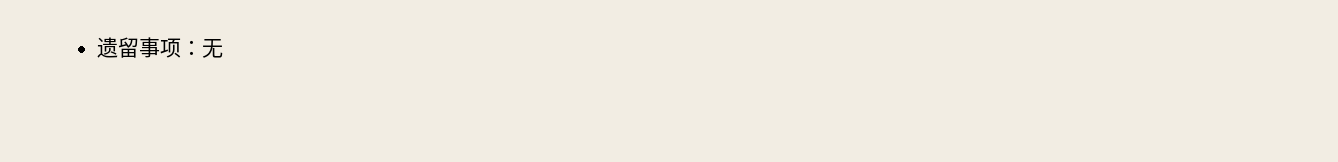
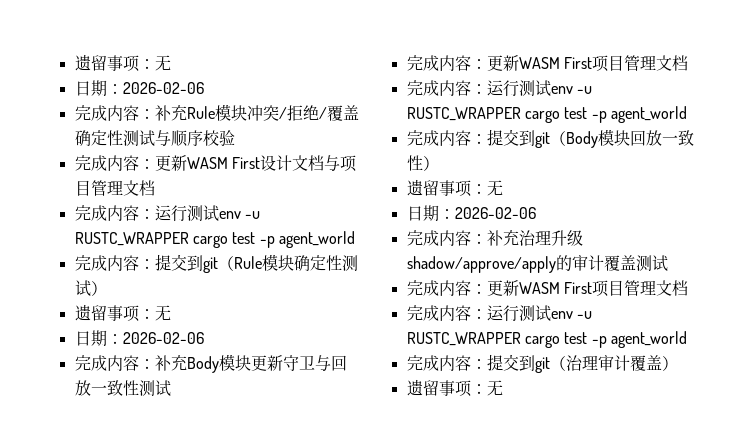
[97,37,224,58] 遗留事项：无 -> [74,54,171,72] [74,80,204,96] [74,104,359,121] [74,130,235,147] [74,155,357,172] [74,180,155,196] [74,205,260,222] [74,231,355,248] [74,254,358,273] [74,280,107,296] [74,304,171,322] [74,330,204,346] [74,354,347,373] [74,380,171,396] [406,55,688,72] [406,80,592,97] [406,106,687,123] [406,129,694,148] [406,155,439,171] [406,179,503,197] [406,205,536,221] [406,230,583,246] [406,254,668,273] [406,280,688,297] [406,305,592,322] [406,331,687,348] [406,354,678,373] [406,379,503,397] 遗留事项：无 // 日期：2026-02-06 // 完成内容：补充Rule模块冲突/拒绝/覆盖确定性测试与顺序校验 // 完成内容：更新WASM First设计文档与项目管理文档 // 完成内容：运行测试env -u RUSTC_WRAPPER cargo test -p agent_world // 完成内容：提交到git（Rule模块确定性测试） // 遗留事项：无 // 日期：2026-02-06 // 完成内容：补充Body模块更新守卫与回放一致性测试 // 完成内容：更新WASM First项目管理文档 // 完成内容：运行测试env -u RUSTC_WRAPPER cargo test -p agent_world // 完成内容：提交到git（Body模块回放一致性） // 遗留事项：无 // 日期：2026-02-06 // 完成内容：补充治理升级shadow/approve/apply的审计覆盖测试 // 完成内容：更新WASM First项目管理文档 // 完成内容：运行测试env -u RUSTC_WRAPPER cargo test -p agent_world // 完成内容：提交到git（治理审计覆盖） // 遗留事项：无

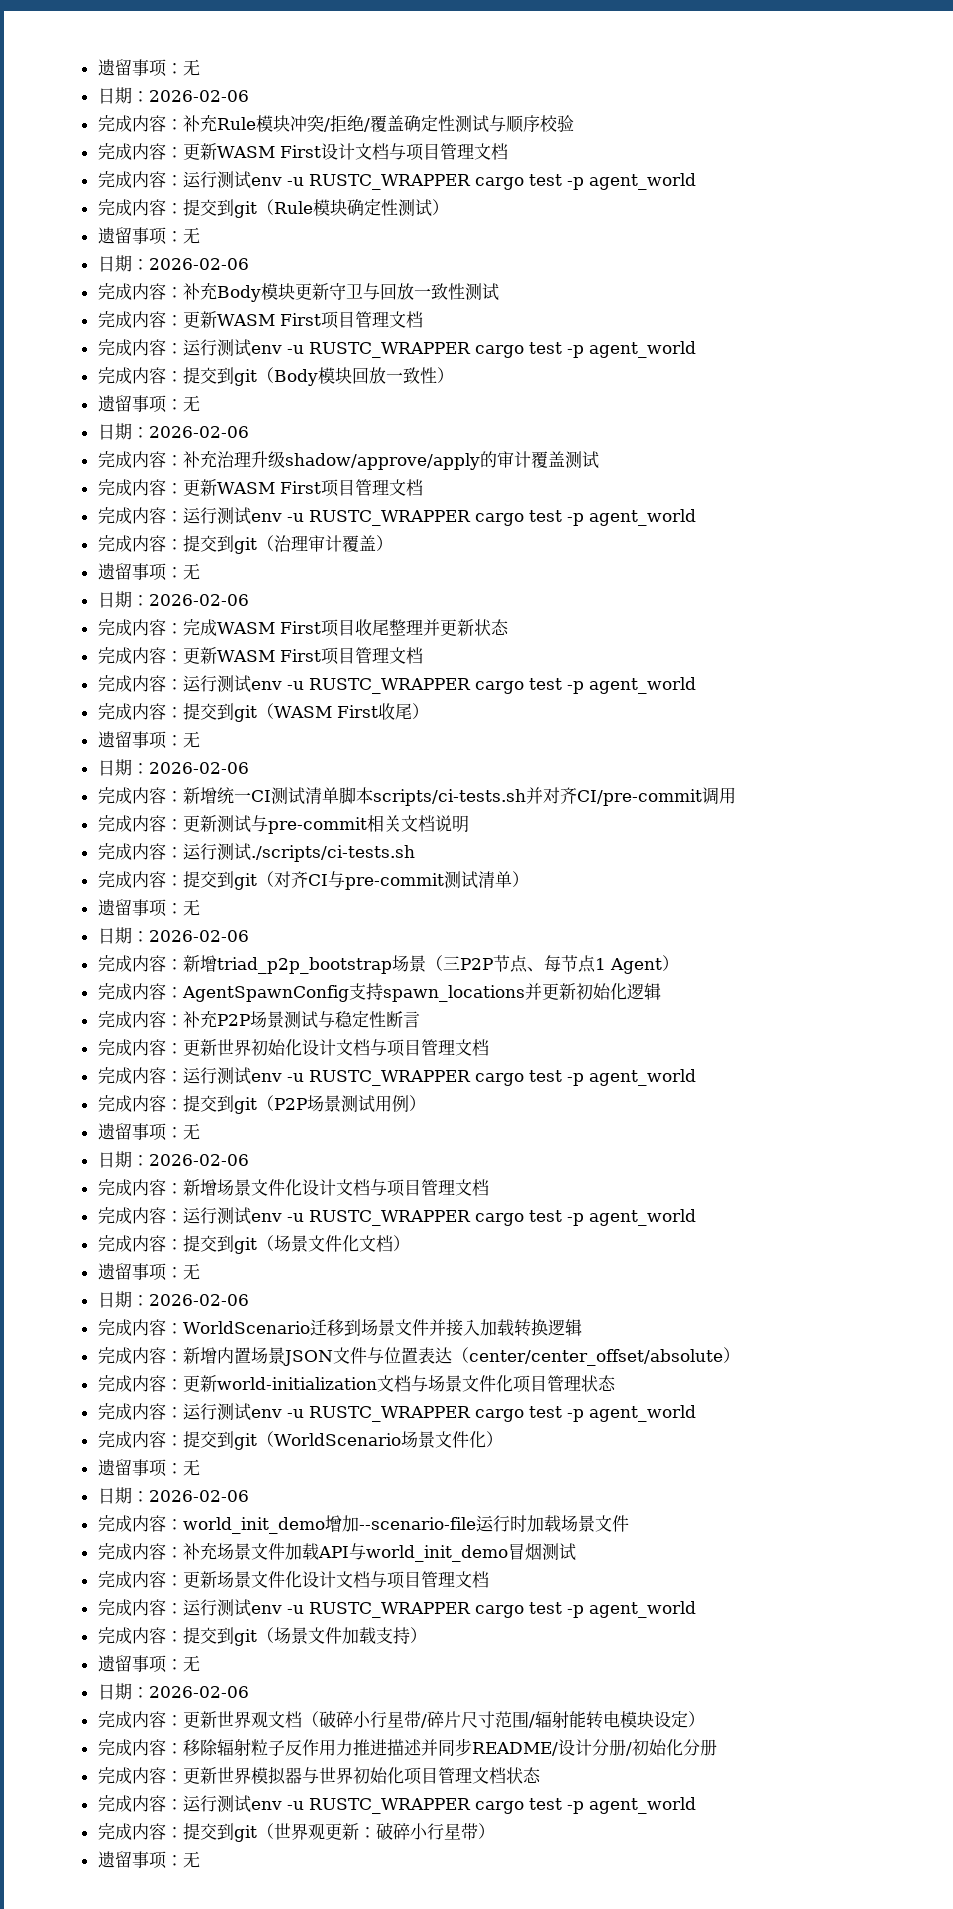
(503, 388) none -> [97,591,249,608] [97,619,509,637] [97,647,423,665] [97,675,696,694] [97,703,429,722] [97,731,200,749] [97,759,249,776] [97,787,736,806] [97,815,469,834] [97,843,415,862] [97,871,529,890] [97,899,200,917] [97,927,249,944] [97,955,679,974] [97,983,661,1002] [97,1010,420,1029] [97,1039,489,1057] [97,1067,696,1086] [97,1095,426,1114] [97,1123,200,1141] [97,1151,249,1168] [97,1179,489,1197] [97,1207,696,1226] [97,1235,410,1254] [97,1263,200,1281] [97,1291,249,1308] [97,1319,582,1337] [97,1347,740,1366] [97,1375,616,1393] [97,1403,696,1422] [97,1431,503,1450] [97,1459,200,1477] [97,1487,249,1504] [97,1515,629,1534] [97,1542,576,1562] [97,1571,489,1589] [97,1599,696,1618] [97,1627,427,1646] [97,1655,200,1673] [97,1683,249,1700] [97,1710,705,1729] [97,1738,717,1756] [97,1766,541,1785] [97,1795,696,1814] [97,1822,495,1842] [97,1851,200,1869] // 日期：2026-02-06 // 完成内容：完成WASM First项目收尾整理并更新状态 // 完成内容：更新WASM First项目管理文档 // 完成内容：运行测试env -u RUSTC_WRAPPER cargo test -p agent_world // 完成内容：提交到git（WASM First收尾） // 遗留事项：无 // 日期：2026-02-06 // 完成内容：新增统一CI测试清单脚本scripts/ci-tests.sh并对齐CI/pre-commit调用 // 完成内容：更新测试与pre-commit相关文档说明 // 完成内容：运行测试./scripts/ci-tests.sh // 完成内容：提交到git（对齐CI与pre-commit测试清单） // 遗留事项：无 // 日期：2026-02-06 // 完成内容：新增triad_p2p_bootstrap场景（三P2P节点、每节点1 Agent） // 完成内容：AgentSpawnConfig支持spawn_locations并更新初始化逻辑 // 完成内容：补充P2P场景测试与稳定性断言 // 完成内容：更新世界初始化设计文档与项目管理文档 // 完成内容：运行测试env -u RUSTC_WRAPPER cargo test -p agent_world // 完成内容：提交到git（P2P场景测试用例） // 遗留事项：无 // 日期：2026-02-06 // 完成内容：新增场景文件化设计文档与项目管理文档 // 完成内容：运行测试env -u RUSTC_WRAPPER cargo test -p agent_world // 完成内容：提交到git（场景文件化文档） // 遗留事项：无 // 日期：2026-02-06 // 完成内容：WorldScenario迁移到场景文件并接入加载转换逻辑 // 完成内容：新增内置场景JSON文件与位置表达（center/center_offset/absolute） // 完成内容：更新world-initialization文档与场景文件化项目管理状态 // 完成内容：运行测试env -u RUSTC_WRAPPER cargo test -p agent_world // 完成内容：提交到git（WorldScenario场景文件化） // 遗留事项：无 // 日期：2026-02-06 // 完成内容：world_init_demo增加--scenario-file运行时加载场景文件 // 完成内容：补充场景文件加载API与world_init_demo冒烟测试 // 完成内容：更新场景文件化设计文档与项目管理文档 // 完成内容：运行测试env -u RUSTC_WRAPPER cargo test -p agent_world // 完成内容：提交到git（场景文件加载支持） // 遗留事项：无 // 日期：2026-02-06 // 完成内容：更新世界观文档（破碎小行星带/碎片尺寸范围/辐射能转电模块设定） // 完成内容：移除辐射粒子反作用力推进描述并同步README/设计分册/初始化分册 // 完成内容：更新世界模拟器与世界初始化项目管理文档状态 // 完成内容：运行测试env -u RUSTC_WRAPPER cargo test -p agent_world // 完成内容：提交到git（世界观更新：破碎小行星带） // 遗留事项：无

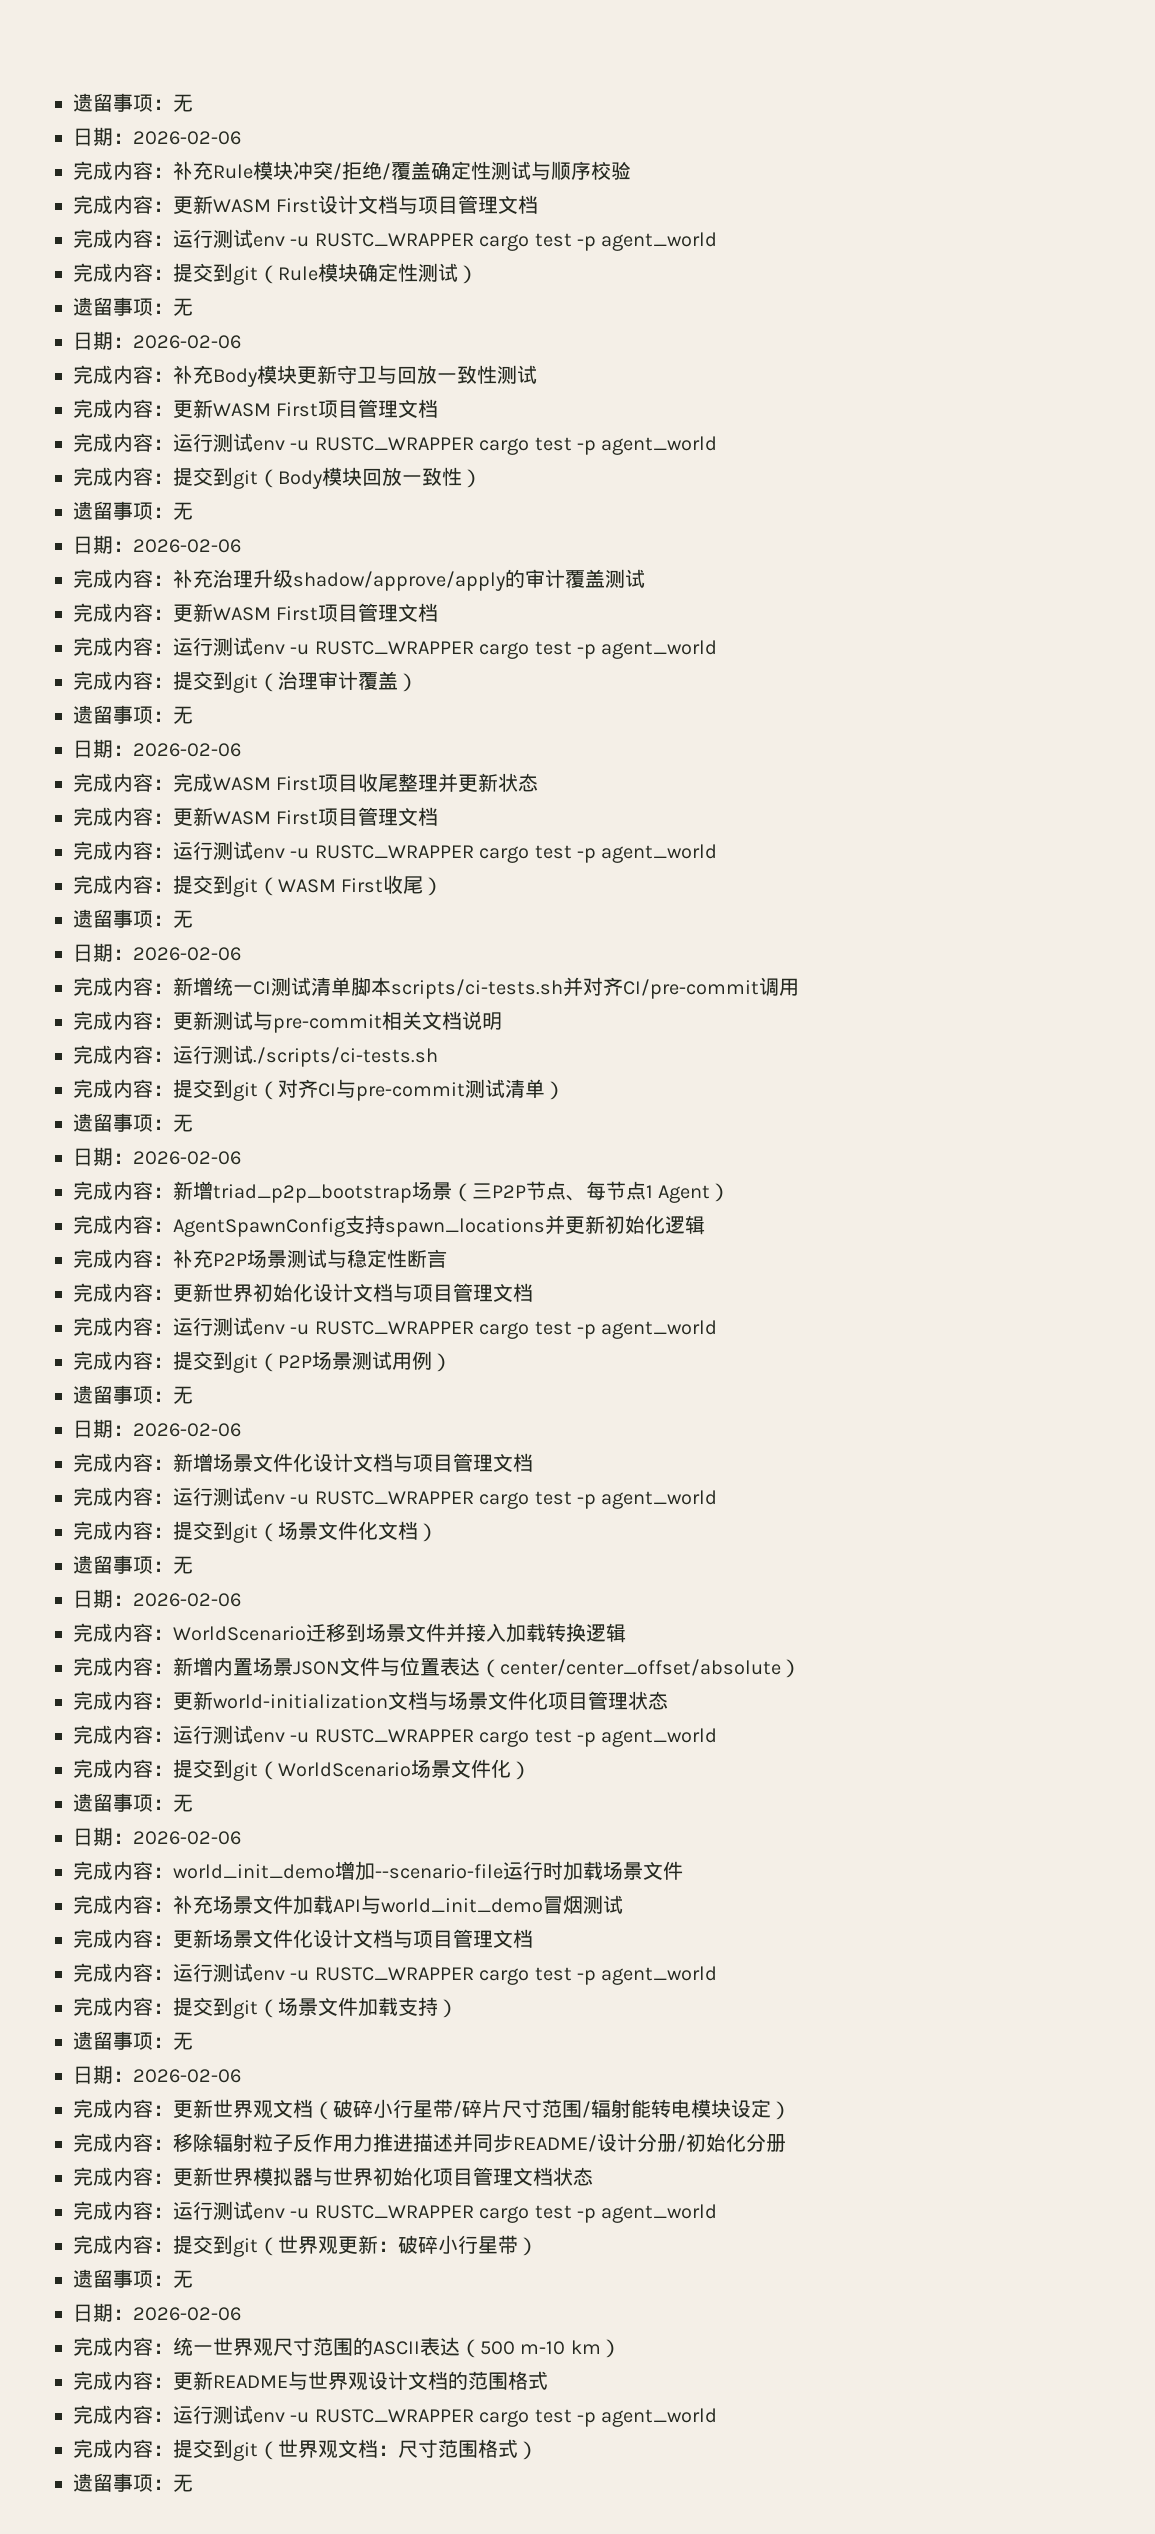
(200, 1859) none -> [73,2303,241,2322] [73,2337,621,2358] [73,2371,548,2390] [73,2405,718,2427] [73,2439,538,2461] [73,2473,193,2492] // 日期：2026-02-06 // 完成内容：统一世界观尺寸范围的ASCII表达（500 m-10 km） // 完成内容：更新README与世界观设计文档的范围格式 // 完成内容：运行测试env -u RUSTC_WRAPPER cargo test -p agent_world // 完成内容：提交到git（世界观文档：尺寸范围格式） // 遗留事项：无

